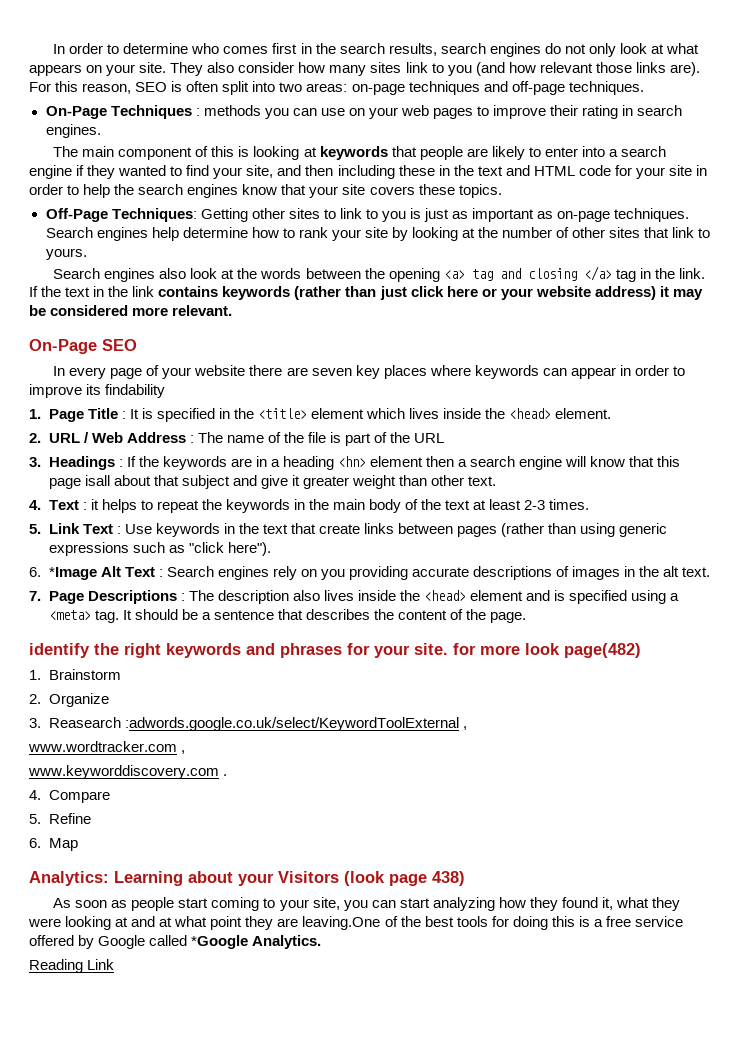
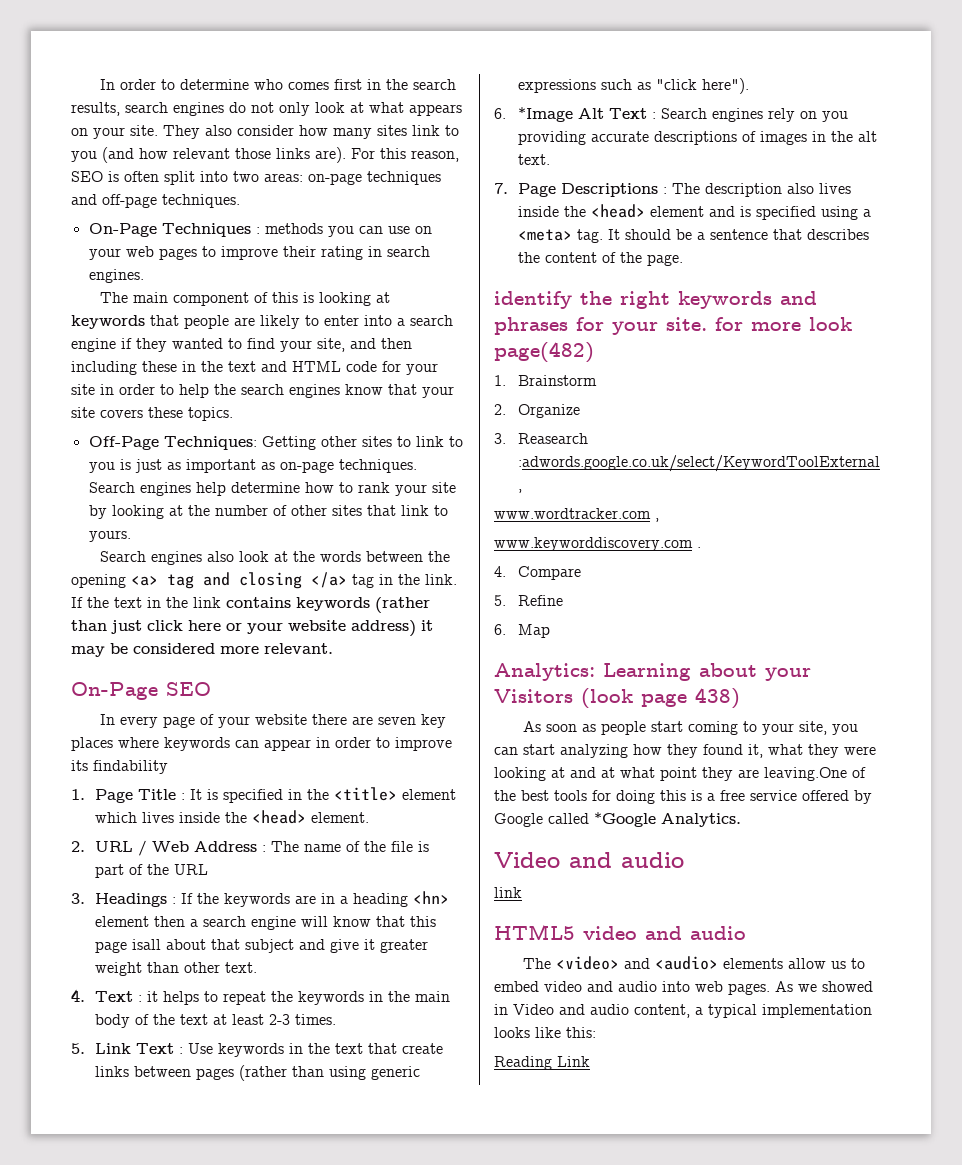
(322, 942) none -> [494,852,684,868] [494,887,522,898] [494,924,746,940] [522,956,865,970] [494,981,873,995] [494,1004,872,1018] [494,1027,596,1038] // Video and audio // link // HTML5 video and audio // The <video> and <audio> elements allow us to embed video and audio into web pages. As we showed in Video and audio content, a typical implementation looks like this:

